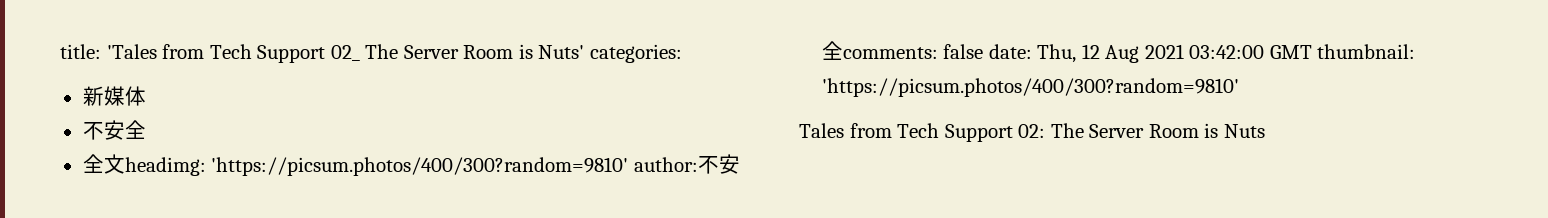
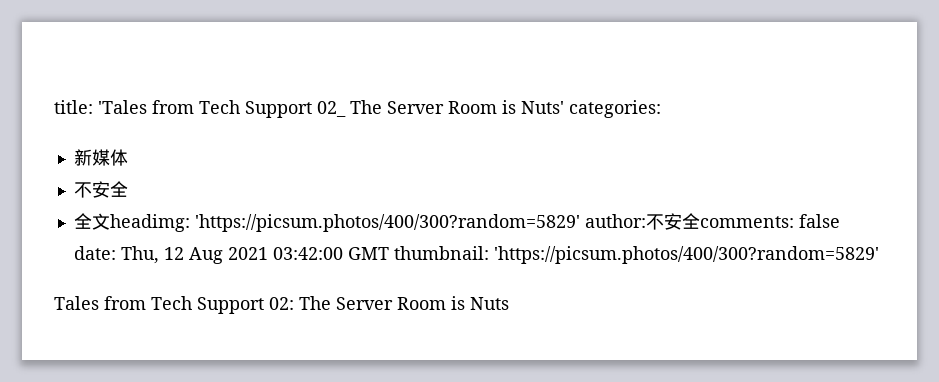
[211,157,629,176] 'https://picsum.photos/400/300?random=9810' -> [194,214,580,232] 'https://picsum.photos/400/300?random=5829'
[821,78,1239,97] 'https://picsum.photos/400/300?random=9810' -> [493,246,879,264] 'https://picsum.photos/400/300?random=5829'

